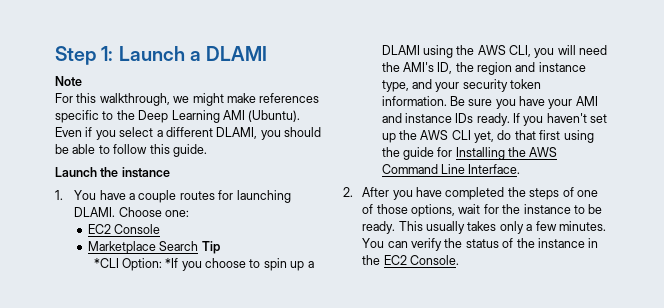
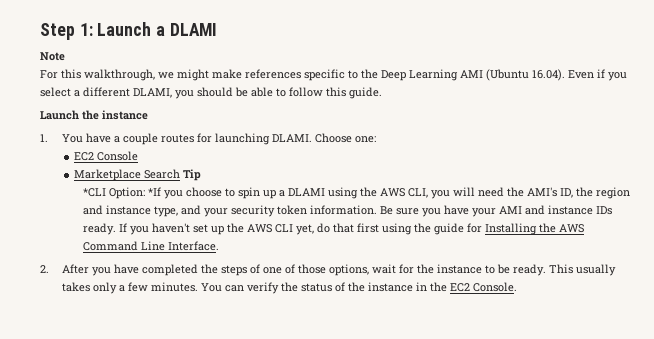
[248,110,301,122] (Ubuntu). -> [486,69,565,81] (Ubuntu 16.04).

